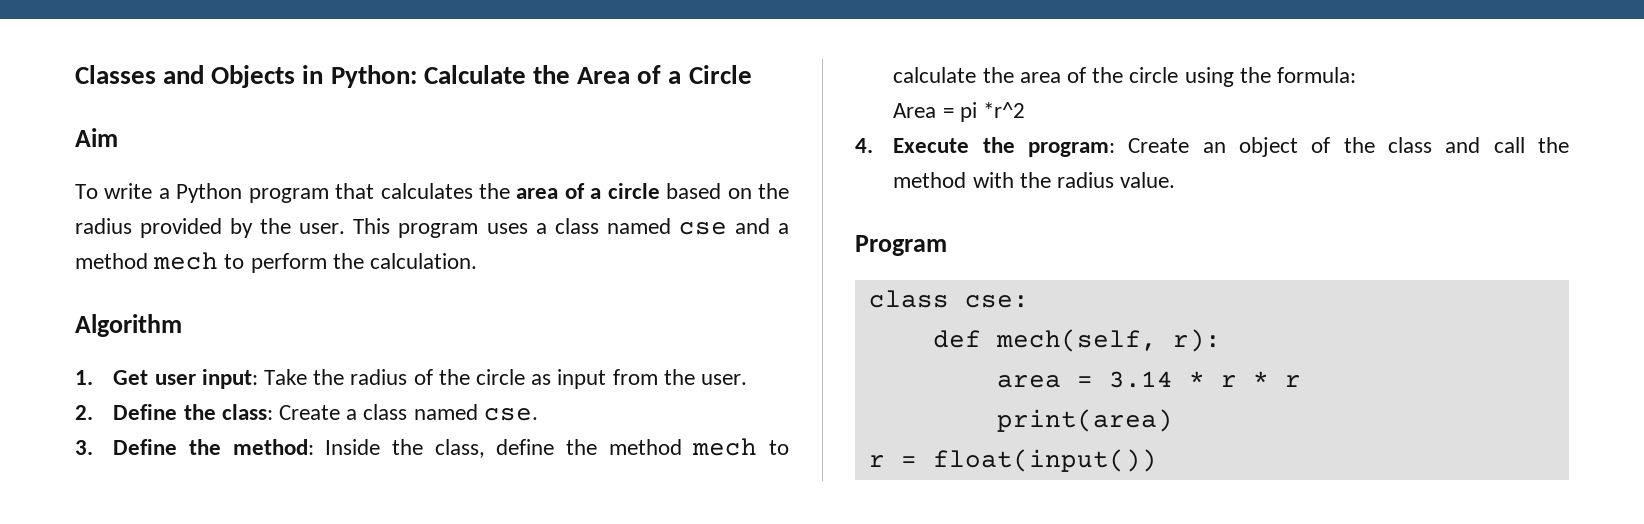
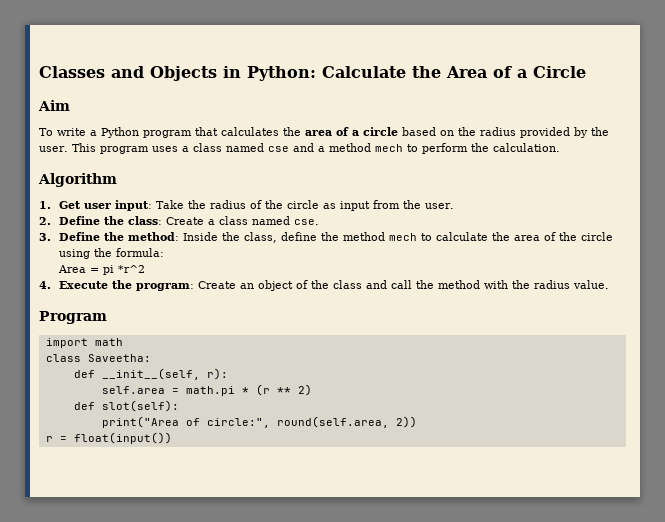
[868,290,1029,308] [932,329,1157,352] // class cse: // def mech(self, -> [45,338,123,348] [45,354,151,362] [73,368,200,380] // import math // class Saveetha: // def __init__(self,
[996,371,1301,388] [996,409,1173,432] area = 3.14 * r * r // print(area) -> [101,384,312,396] [73,400,179,412] [101,416,417,428] self.area = math.pi * (r ** 2) // def slot(self): // print("Area of circle:", round(self.area, 2))

